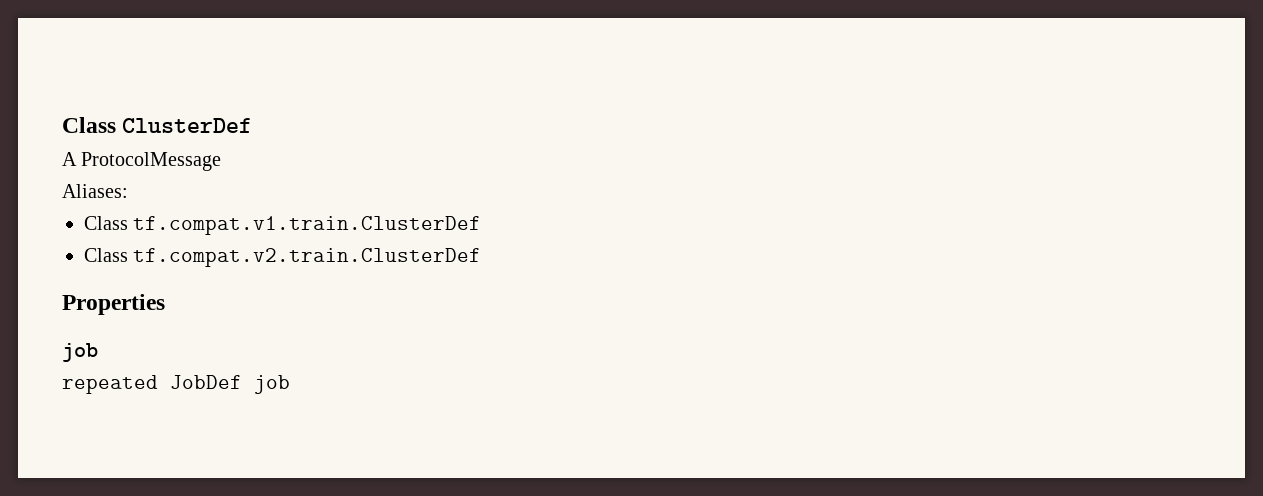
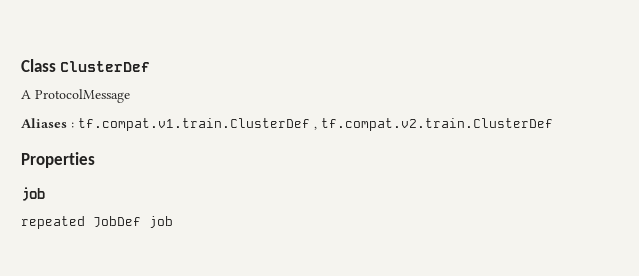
[62,184,128,198] [84,216,128,230] Aliases: // Class -> [21,118,74,128] Aliases :
[84,248,128,262] // Class -> [314,126,317,130] ,

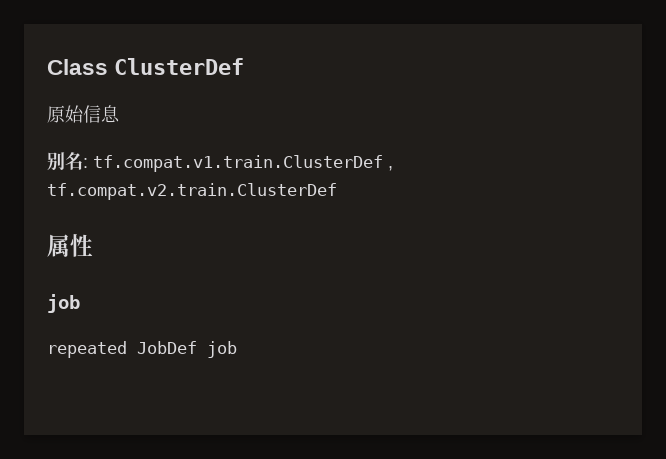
[21,89,130,103] [21,118,67,128] A ProtocolMessage // Aliases -> [47,105,120,123] [47,152,83,171] 原始信息 // 别名
[21,152,95,168] Properties -> [47,234,93,257] 属性

